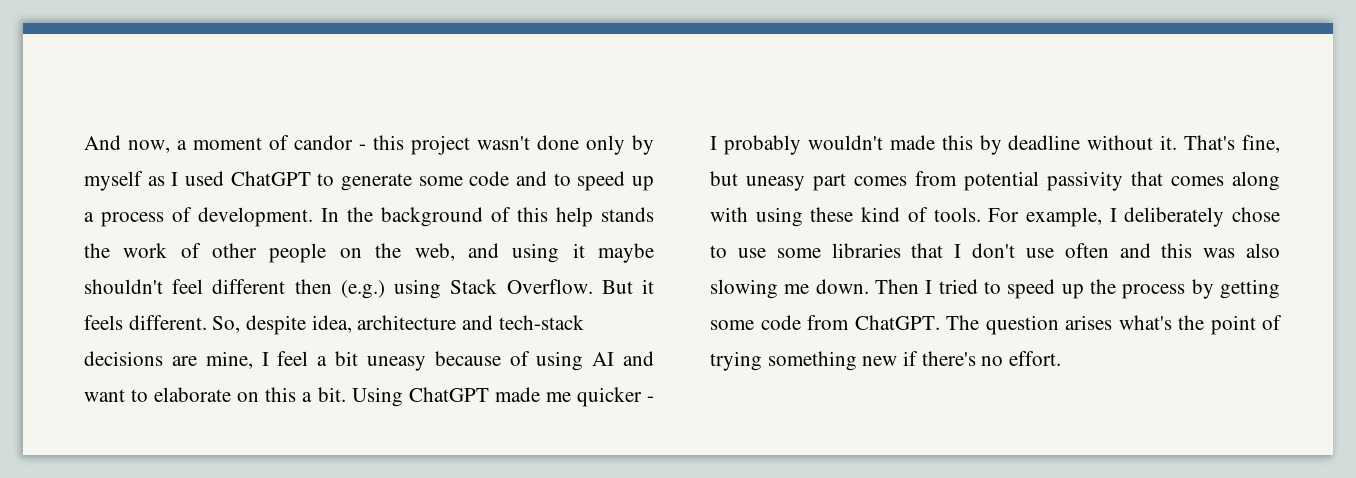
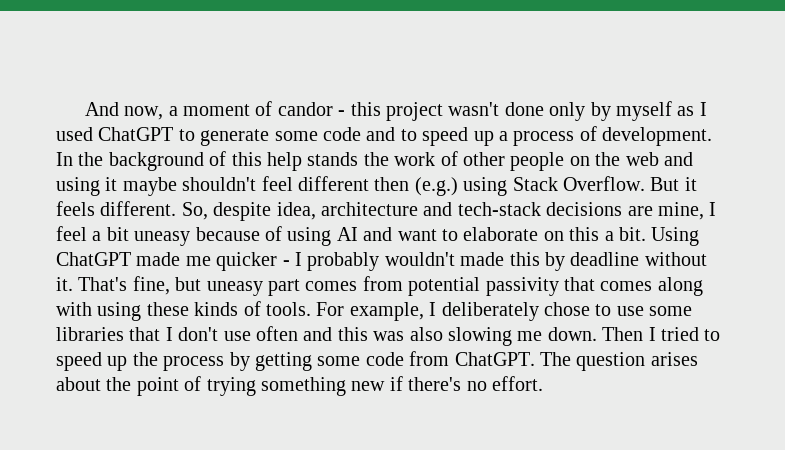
[414,243,455,261] web, -> [625,152,659,166] web
[861,207,901,222] kind -> [194,302,239,316] kinds
[1118,315,1172,330] what's -> [56,377,101,391] about

